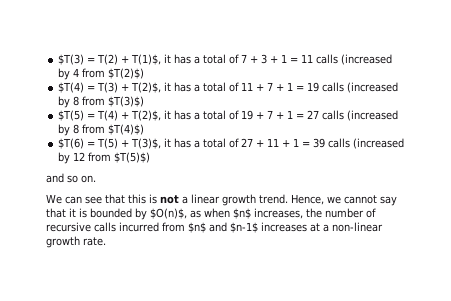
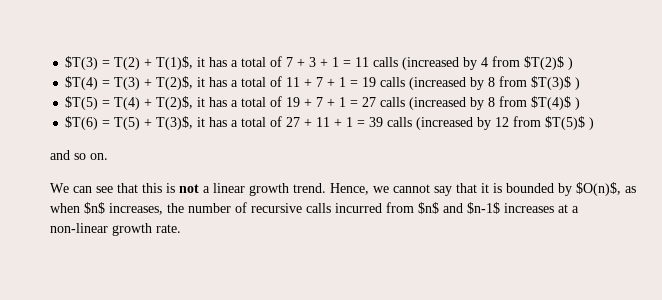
[108,68,145,79] $T(2)$) -> [524,56,574,70] $T(2)$ )
[108,96,145,107] $T(3)$) -> [531,76,581,90] $T(3)$ )
[108,124,145,135] $T(4)$) -> [531,96,581,110] $T(4)$ )
[114,152,151,163] $T(5)$) -> [545,116,595,130] $T(5)$ )

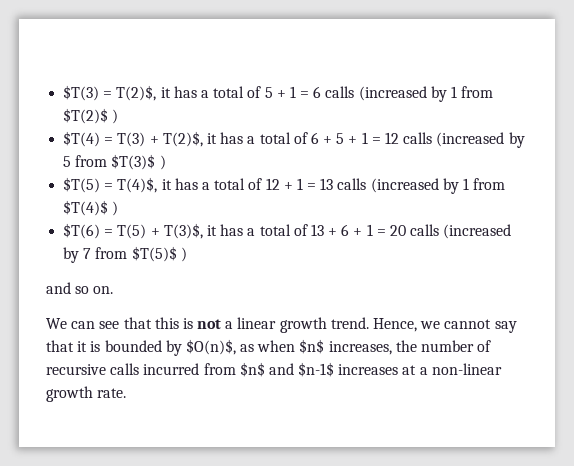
[114,56,489,70] T(2) + T(1)$, it has a total of 7 + 3 + 1 = 11 calls (increased by 4 -> [116,85,458,102] T(2)$, it has a total of 5 + 1 = 6 calls (increased by 1
[286,77,496,90] 11 + 7 + 1 = 19 calls (increased by 8 -> [310,132,525,148] [63,156,72,167] 6 + 5 + 1 = 12 calls (increased by 5
[114,96,496,110] T(4) + T(2)$, it has a total of 19 + 7 + 1 = 27 calls (increased by 8 -> [117,177,470,194] T(4)$, it has a total of 12 + 1 = 13 calls (increased by 1
[286,117,510,130] 27 + 11 + 1 = 39 calls (increased by 12 -> [310,224,512,239] [63,247,92,263] 13 + 6 + 1 = 20 calls (increased by 7

